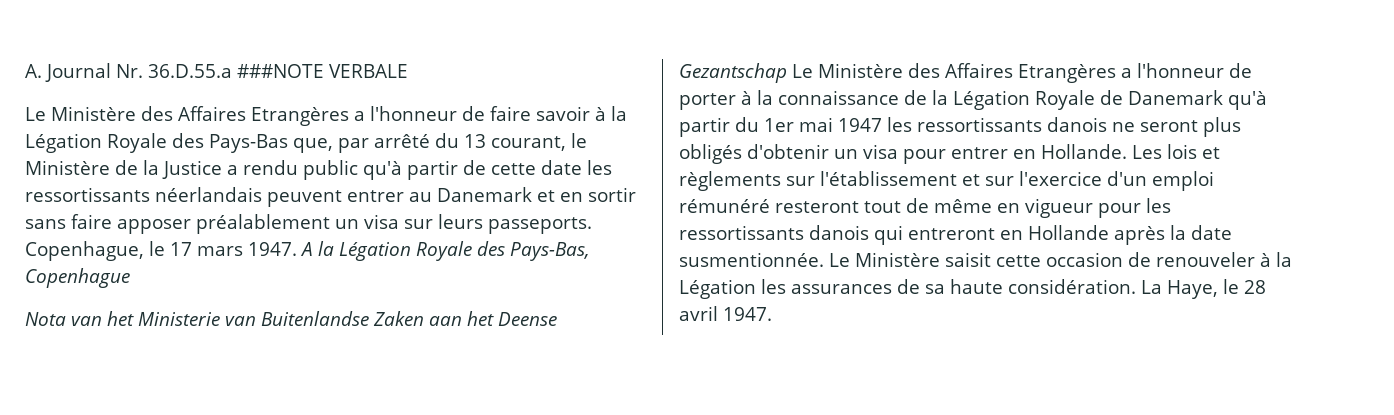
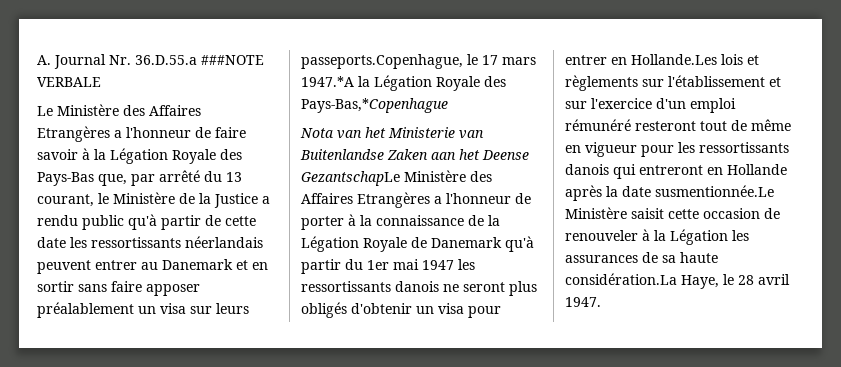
[488,217,592,234] [25,241,144,261] passeports. Copenhague, -> [301,54,463,69] passeports.Copenhague,
[248,241,590,261] [25,268,130,288] 1947. A la Légation Royale des Pays-Bas, Copenhague -> [301,75,506,91] [301,98,448,113] 1947.*A la Légation Royale des Pays-Bas,*Copenhague
[679,63,813,83] Gezantschap Le -> [301,171,400,186] GezantschapLe
[1040,144,1162,159] Hollande. Les -> [631,54,717,65] Hollande.Les
[679,252,850,267] susmentionnée. Le -> [655,185,774,197] susmentionnée.Le
[1008,279,1162,294] considération. La -> [565,273,677,285] considération.La

